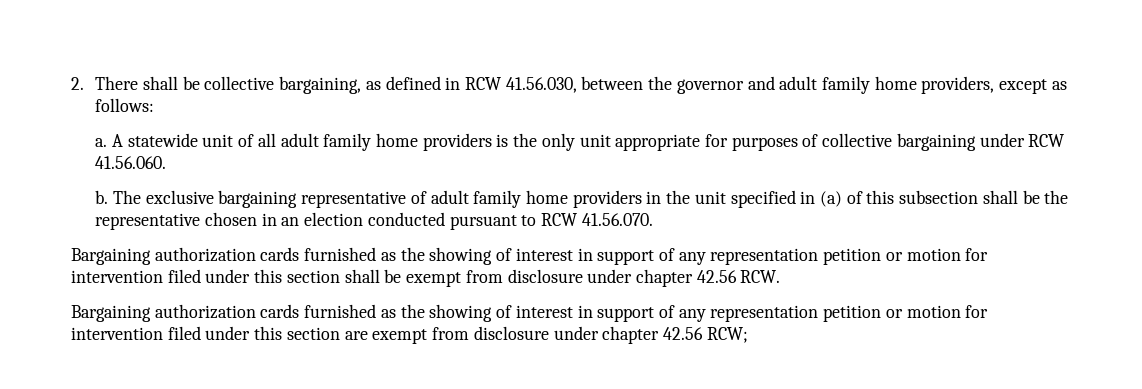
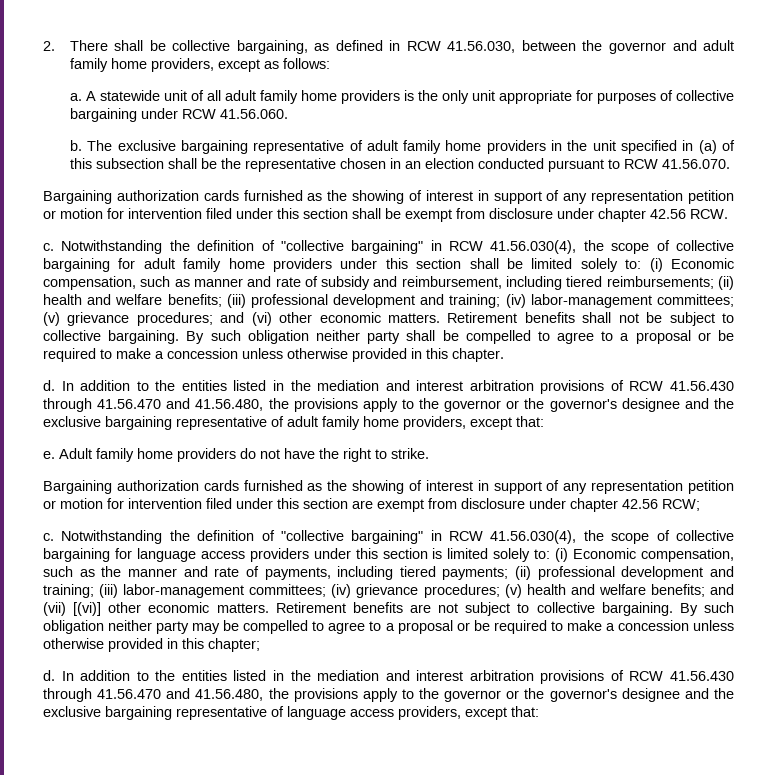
(781, 276) none -> [43,240,734,254] [43,258,734,272] [43,276,734,290] [43,294,734,308] [43,312,735,326] [43,330,734,344] [43,348,504,362] [43,380,734,394] [43,398,734,412] [43,416,544,430] [43,448,429,462] // c. Notwithstanding the definition of "collective bargaining" in RCW 41.56.030(4), the scope of collective bargaining for adult family home providers under this section shall be limited solely to: (i) Economic compensation, such as manner and rate of subsidy and reimbursement, including tiered reimbursements; (ii) health and welfare benefits; (iii) professional development and training; (iv) labor-management committees; (v) grievance procedures; and (vi) other economic matters. Retirement benefits shall not be subject to collective bargaining. By such obligation neither party shall be compelled to agree to a proposal or be required to make a concession unless otherwise provided in this chapter. // d. In addition to the entities listed in the mediation and interest arbitration provisions of RCW 41.56.430 through 41.56.470 and 41.56.480, the provisions apply to the governor or the governor's designee and the exclusive bargaining representative of adult family home providers, except that: // e. Adult family home providers do not have the right to strike.
(748, 335) none -> [43,530,734,544] [43,548,735,562] [43,566,734,580] [43,584,734,598] [43,602,734,616] [43,620,734,634] [43,638,260,652] [43,670,734,684] [43,688,734,702] [43,706,539,720] // c. Notwithstanding the definition of "collective bargaining" in RCW 41.56.030(4), the scope of collective bargaining for language access providers under this section is limited solely to: (i) Economic compensation, such as the manner and rate of payments, including tiered payments; (ii) professional development and training; (iii) labor-management committees; (iv) grievance procedures; (v) health and welfare benefits; and (vii) [(vi)] other economic matters. Retirement benefits are not subject to collective bargaining. By such obligation neither party may be compelled to agree to a proposal or be required to make a concession unless otherwise provided in this chapter; // d. In addition to the entities listed in the mediation and interest arbitration provisions of RCW 41.56.430 through 41.56.470 and 41.56.480, the provisions apply to the governor or the governor's designee and the exclusive bargaining representative of language access providers, except that:

